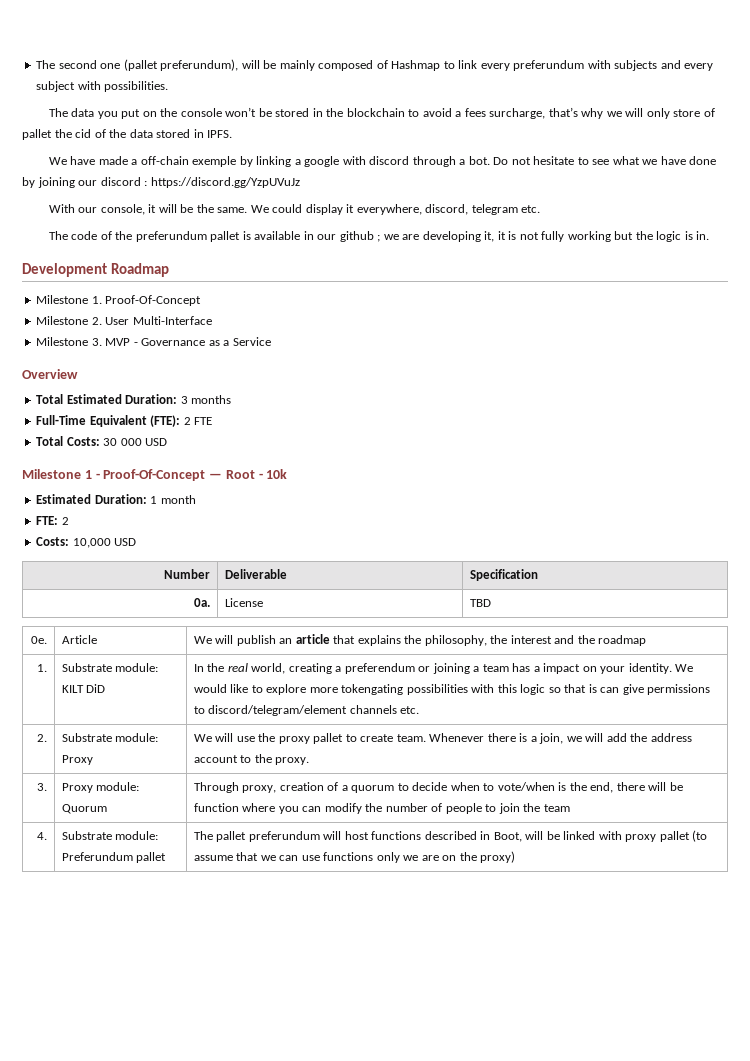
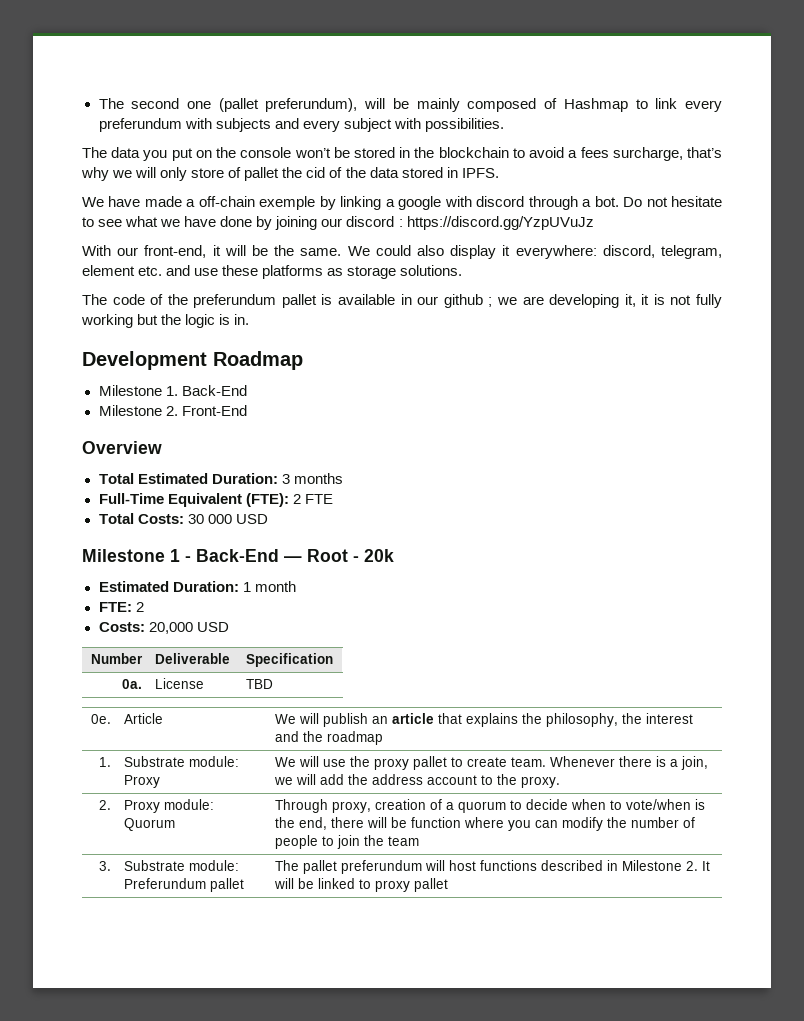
[100,204,145,215] console, -> [144,245,207,258] front-end,
(303, 208) none -> [416,245,444,256] also
[356,204,541,215] everywhere, discord, telegram etc. -> [515,245,722,259] [82,265,463,279] everywhere: discord, telegram, element etc. and use these platforms as storage solutions.
[105,295,202,306] [36,316,212,325] [36,337,271,346] Proof-Of-Concept // Milestone 2. User Multi-Interface // Milestone 3. MVP - Governance as a Service -> [181,385,247,396] [98,405,247,416] Back-End // Milestone 2. Front-End
[103,469,206,481] Proof-Of-Concept -> [196,549,279,562] Back-End
[266,469,288,479] 10k -> [364,549,394,562] 20k
[72,538,111,548] 10,000 -> [148,622,193,634] 20,000
[61,663,159,672] [61,684,106,693] [193,663,694,674] [193,684,711,695] [193,705,420,716] [37,734,48,742] | Substrate module: KILT DiD | In the real world, creating a preferendum or joining a team has a impact on your identity. We would like to explore more tokengating possibilities with this logic so that is can give permissions to discord/telegram/element channels etc. // 2. -> (111, 762) none
[37,783,48,791] 3. -> [98,800,111,810] 2.
[37,832,48,840] 4. -> [98,861,111,871] 3.
[493,832,522,842] Boot, -> [622,860,711,871] Milestone 2. It
[598,830,708,842] [193,851,516,863] with proxy pallet (to assume that we can use functions only we are on the proxy) -> [359,878,449,892] to proxy pallet

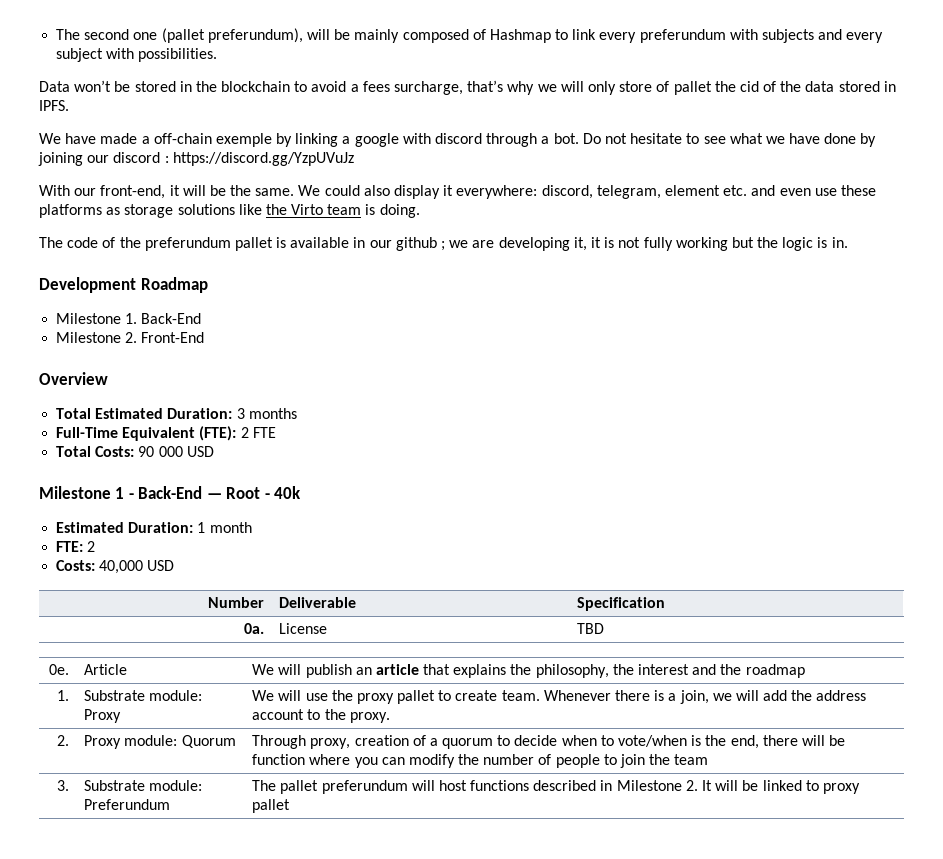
[82,147,292,161] The data you put on the console -> [39,81,70,92] Data
(191, 270) none -> [779,188,811,196] even
[400,265,463,276] solutions. -> [177,204,420,218] solutions like the Virto team is doing.
[187,514,204,524] 30 -> [138,446,155,457] 90
[364,549,394,562] 20k -> [274,486,302,499] 40k
[148,622,193,634] 20,000 -> [99,560,144,574] 40,000
[210,878,245,892] pallet -> (171, 804) none

